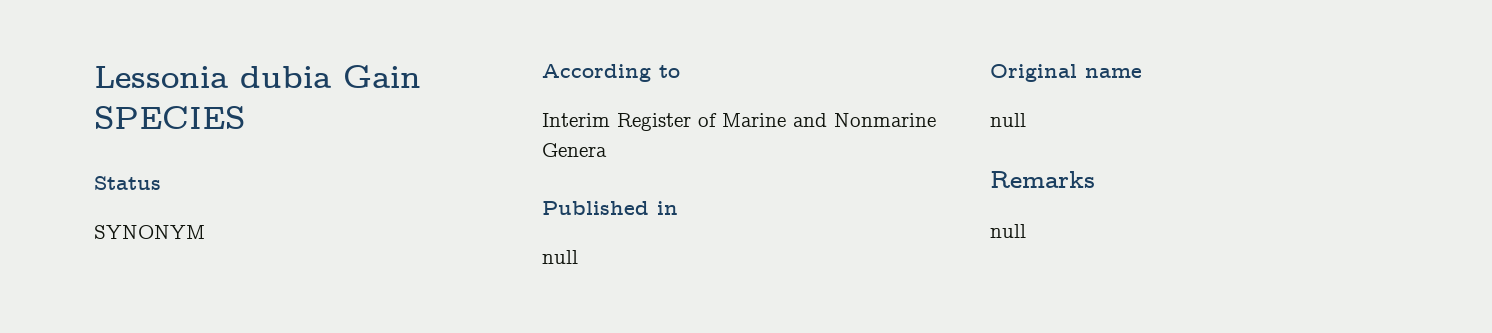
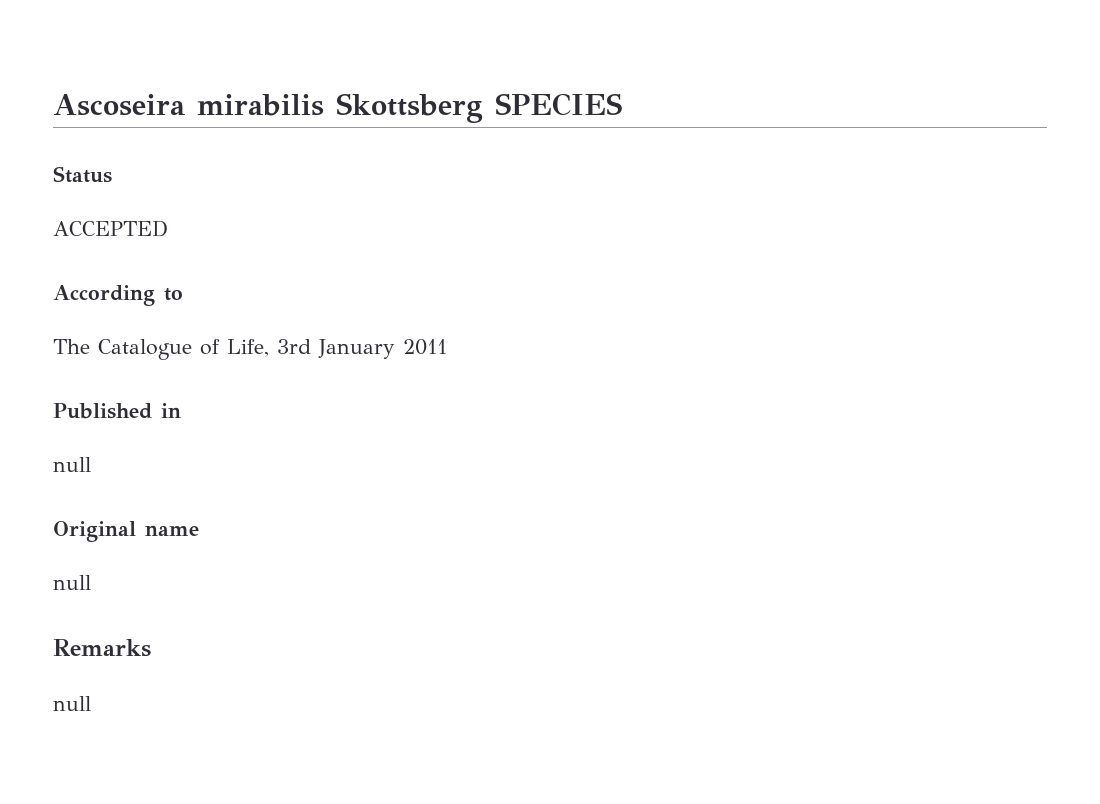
[94,65,421,88] Lessonia dubia Gain -> [53,93,483,123] Ascoseira mirabilis Skottsberg
[94,225,205,239] SYNONYM -> [53,220,168,237] ACCEPTED
[542,113,936,131] [542,143,607,157] Interim Register of Marine and Nonmarine Genera -> [53,339,447,360] The Catalogue of Life, 3rd January 2011

